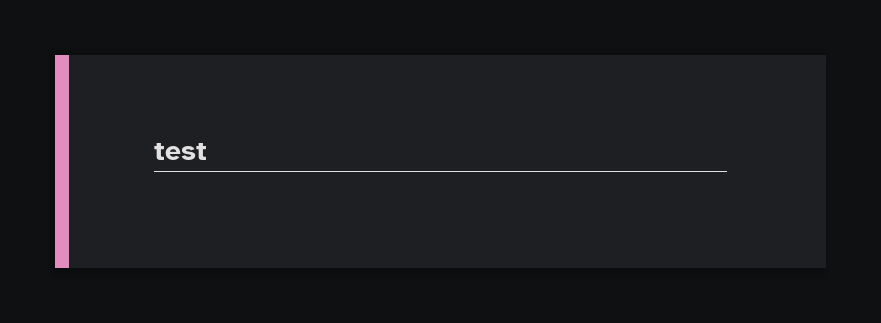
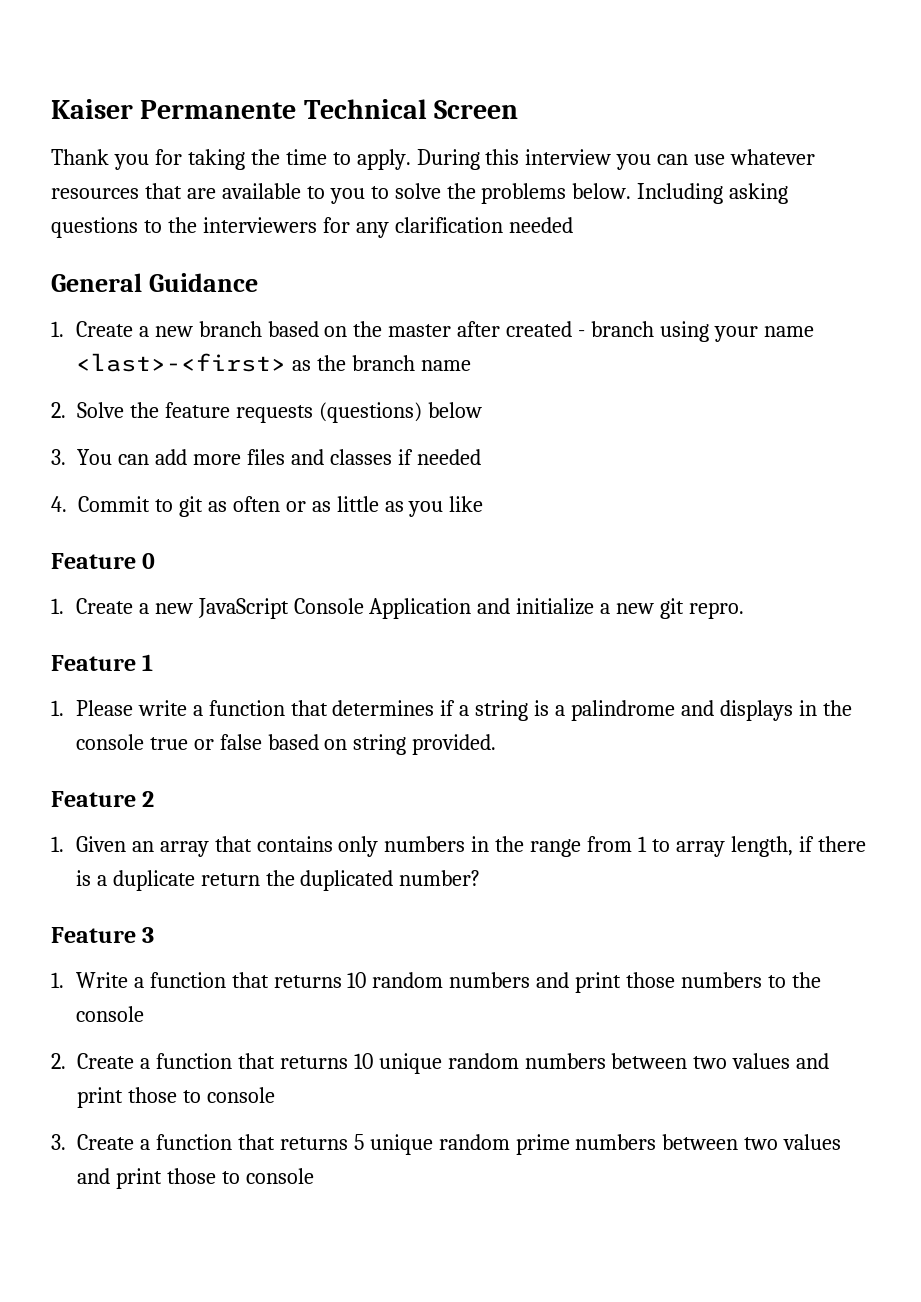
[154,143,207,160] test -> [51,99,519,119] [51,149,816,170] [51,183,789,204] [51,217,573,238] [51,273,258,292] [51,321,814,342] [75,353,471,372] [51,402,482,423] [51,449,481,465] [51,496,484,517] [51,553,156,569] [51,598,745,619] [51,654,154,671] [51,700,852,721] [75,734,497,755] [51,791,155,807] [51,836,866,857] [75,870,481,891] [51,927,155,943] [51,972,821,993] [75,1006,144,1022] [51,1053,830,1074] [77,1087,275,1108] [51,1134,842,1155] [77,1168,314,1189] Kaiser Permanente Technical Screen // Thank you for taking the time to apply. During this interview you can use whatever resources that are available to you to solve the problems below. Including asking questions to the interviewers for any clarification needed // General Guidance // 1. Create a new branch based on the master after created - branch using your name <last>-<first> as the branch name // 2. Solve the feature requests (questions) below // 3. You can add more files and classes if needed // 4. Commit to git as often or as little as you like // Feature 0 // 1. Create a new JavaScript Console Application and initialize a new git repro. // Feature 1 // 1. Please write a function that determines if a string is a palindrome and displays in the console true or false based on string provided. // Feature 2 // 1. Given an array that contains only numbers in the range from 1 to array length, if there is a duplicate return the duplicated number? // Feature 3 // 1. Write a function that returns 10 random numbers and print those numbers to the console // 2. Create a function that returns 10 unique random numbers between two values and print those to console // 3. Create a function that returns 5 unique random prime numbers between two values and print those to console

